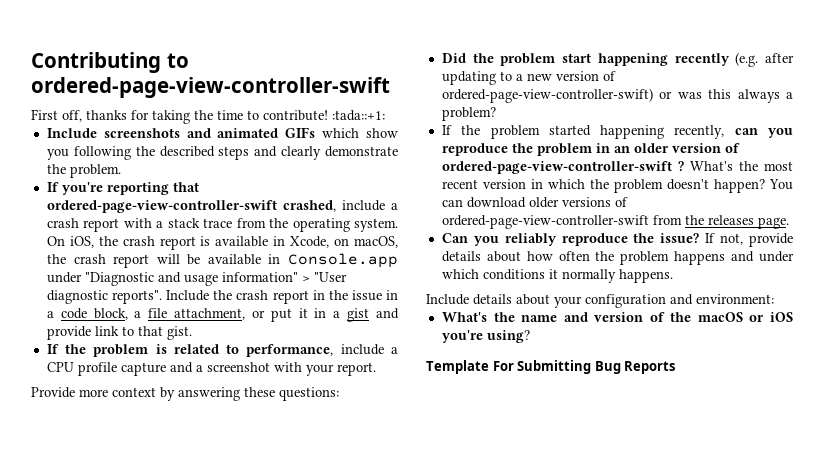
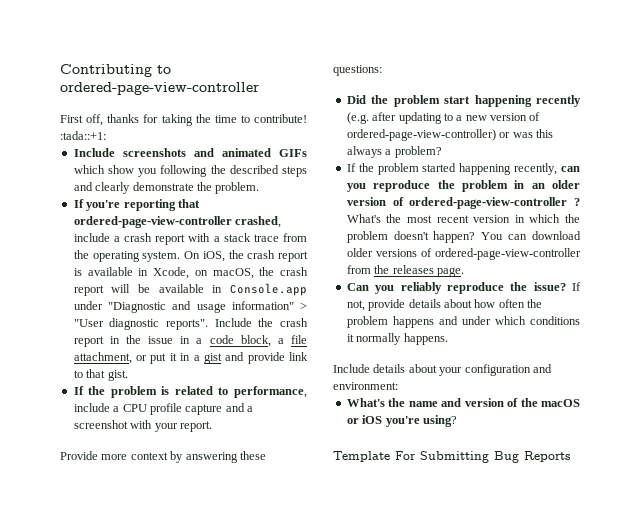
[31,77,390,98] ordered-page-view-controller-swift -> [60,82,259,95] ordered-page-view-controller
[46,200,277,213] ordered-page-view-controller-swift -> [73,216,232,228] ordered-page-view-controller
[441,88,653,103] ordered-page-view-controller-swift) -> [346,129,496,141] ordered-page-view-controller)
[441,161,672,174] ordered-page-view-controller-swift -> [409,197,568,209] ordered-page-view-controller
[441,215,649,229] ordered-page-view-controller-swift -> [435,248,581,260] ordered-page-view-controller

